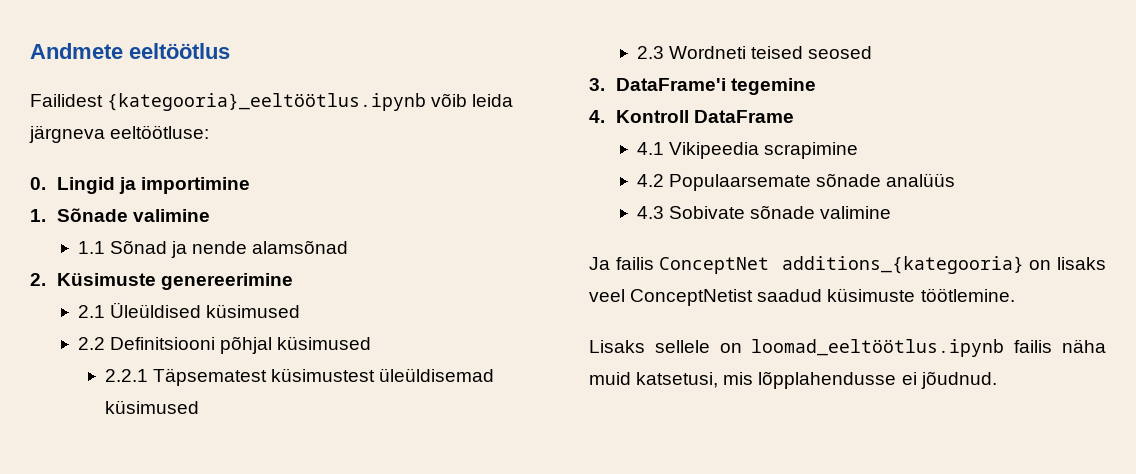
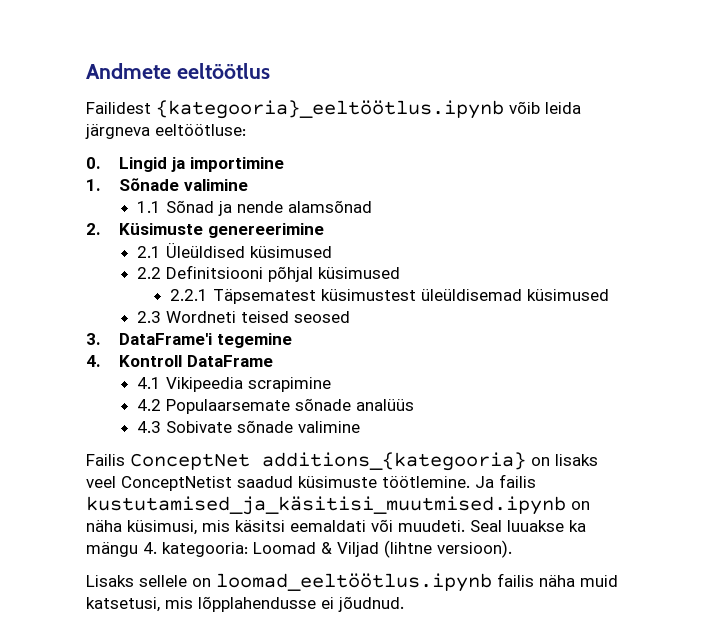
[589,257,654,270] Ja failis -> [86,454,125,466] Failis
(1015, 295) none -> [475,474,536,488] [86,496,590,515] [86,519,586,535] [86,540,512,558] Ja failis kustutamised_ja_käsitisi_muutmised.ipynb on näha küsimusi, mis käsitsi eemaldati või muudeti. Seal luuakse ka mängu 4. kategooria: Loomad & Viljad (lihtne versioon).

